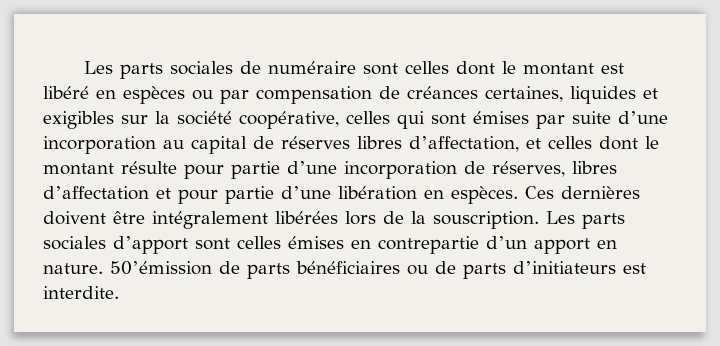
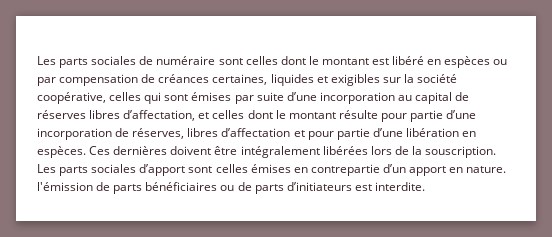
[110,261,212,275] 50’émission -> [37,182,93,191] l'émission

